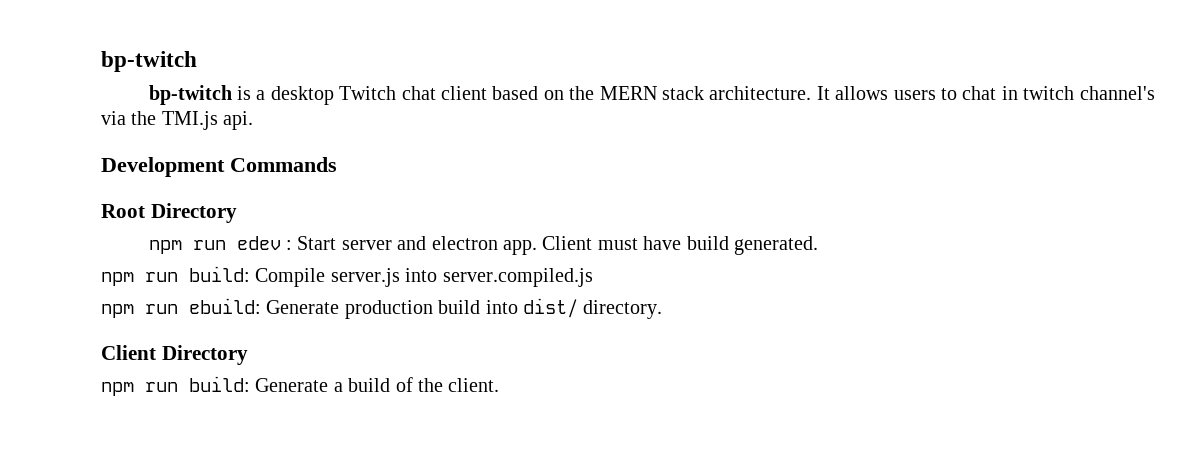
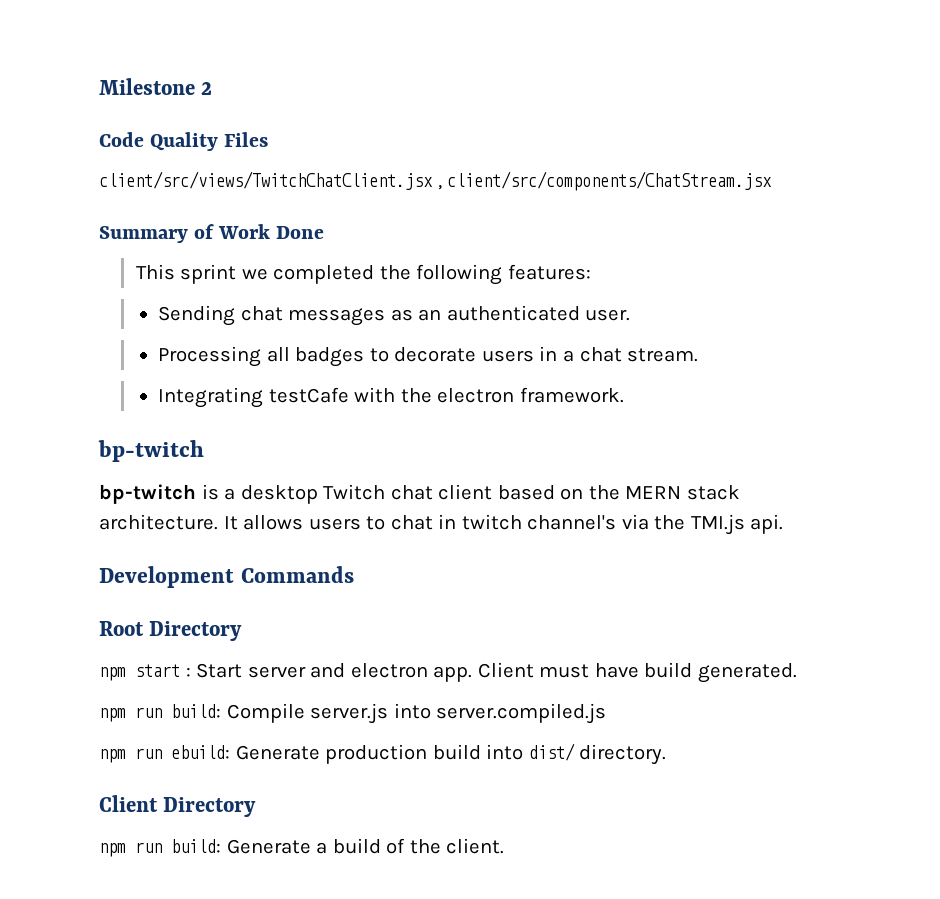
(101, 61) none -> [99,78,213,95] [99,132,269,151] [99,171,773,191] [99,224,325,243] [135,264,591,285] [158,305,631,326] [158,346,699,367] [158,387,624,408] Milestone 2 // Code Quality Files // client/src/views/TwitchChatClient.jsx , client/src/components/ChatStream.jsx // Summary of Work Done // This sprint we completed the following features: // Sending chat messages as an authenticated user. // Processing all badges to decorate users in a chat stream. // Integrating testCafe with the electron framework. //
[192,236,281,250] run edev -> [135,664,180,677] start

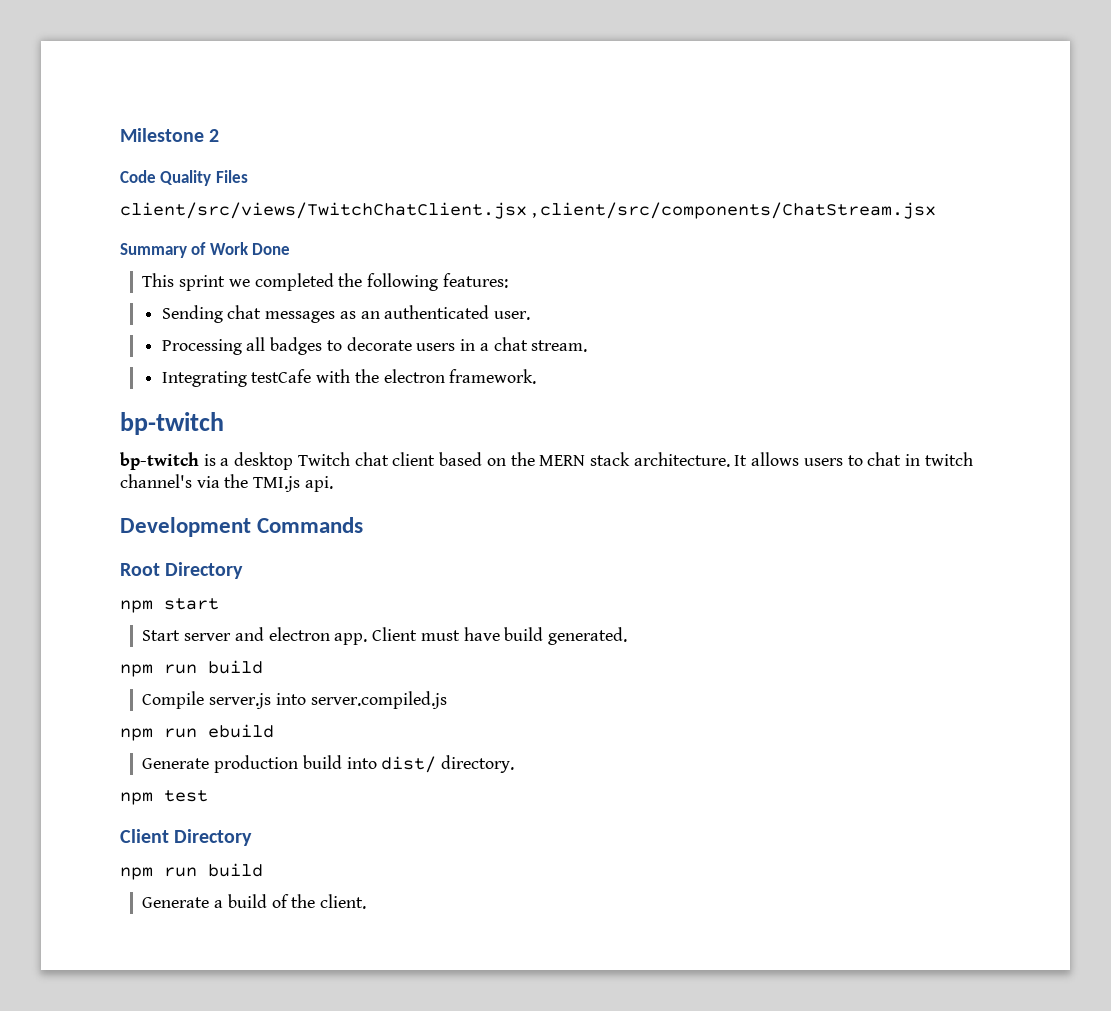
[185,667,191,677] : -> (219, 604) //
[171,704,221,718] build: -> [208,660,263,674] build //
[171,745,230,759] ebuild: -> [208,724,274,738] ebuild //
(667, 754) none -> [120,790,208,805] // npm test
[171,839,221,853] build: -> [208,863,263,877] build //

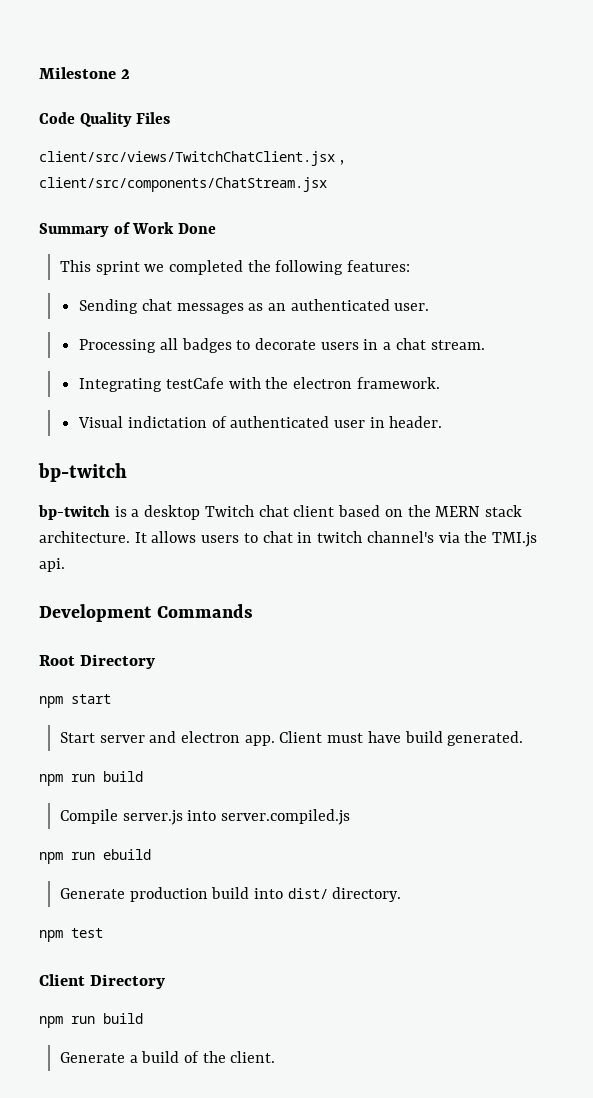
(537, 376) none -> [78,416,443,428] // Visual indictation of authenticated user in header.

